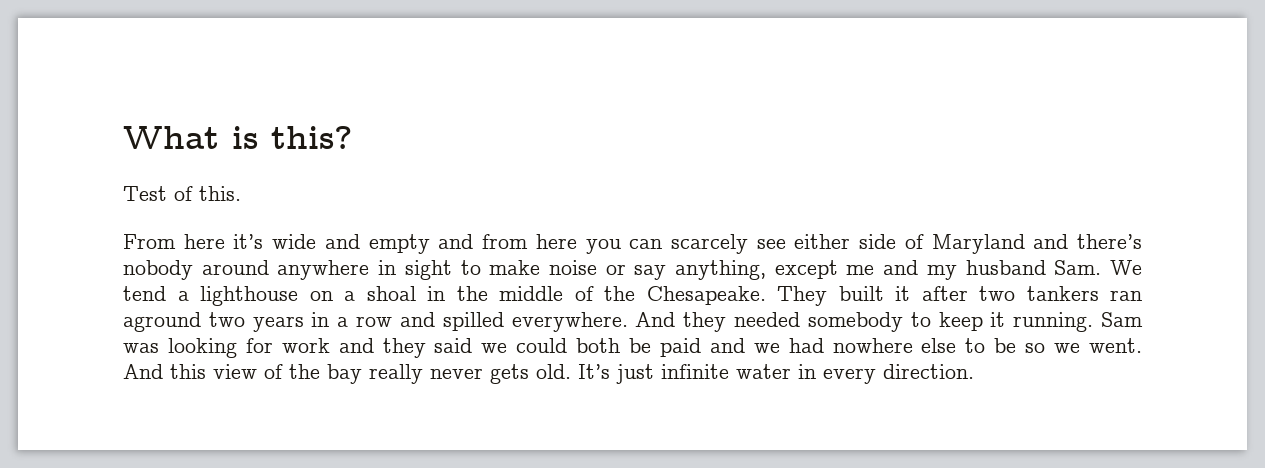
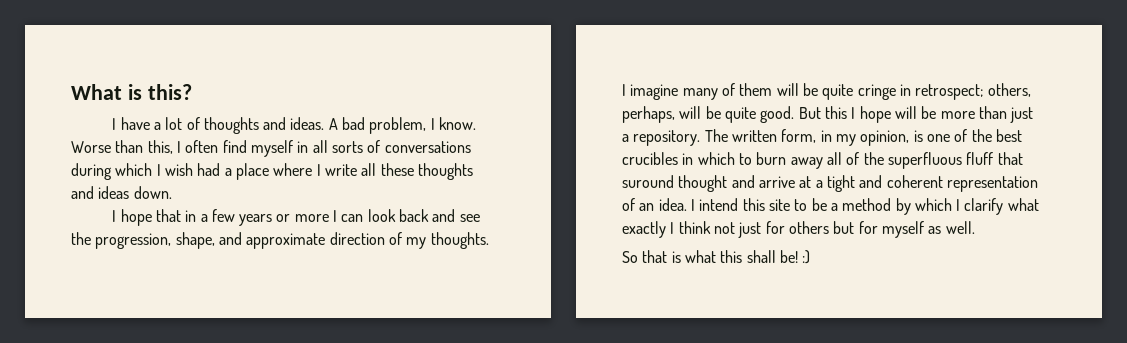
[123,186,241,201] [123,234,1142,254] [123,260,1143,280] [123,286,1142,306] [123,312,1144,332] [123,338,1143,358] [123,364,974,384] Test of this. // From here it’s wide and empty and from here you can scarcely see either side of Maryland and there’s nobody around anywhere in sight to make noise or say anything, except me and my husband Sam. We tend a lighthouse on a shoal in the middle of the Chesapeake. They built it after two tankers ran aground two years in a row and spilled everywhere. And they needed somebody to keep it running. Sam was looking for work and they said we could both be paid and we had nowhere else to be so we went. And this view of the bay really never gets old. It’s just infinite water in every direction. -> [112,117,477,134] [71,140,471,157] [71,163,473,180] [71,186,172,199] [112,209,480,226] [71,232,489,249] [622,83,1031,100] [622,106,1034,123] [622,129,1022,146] [622,152,1023,169] [622,175,1038,192] [622,198,1039,215] [622,221,975,238] [622,250,811,264] I have a lot of thoughts and ideas. A bad problem, I know. Worse than this, I often find myself in all sorts of conversations during which I wish had a place where I write all these thoughts and ideas down. // I hope that in a few years or more I can look back and see the progression, shape, and approximate direction of my thoughts. I imagine many of them will be quite cringe in retrospect; others, perhaps, will be quite good. But this I hope will be more than just a repository. The written form, in my opinion, is one of the best crucibles in which to burn away all of the superfluous fluff that suround thought and arrive at a tight and coherent representation of an idea. I intend this site to be a method by which I clarify what exactly I think not just for others but for myself as well. // So that is what this shall be! :)

